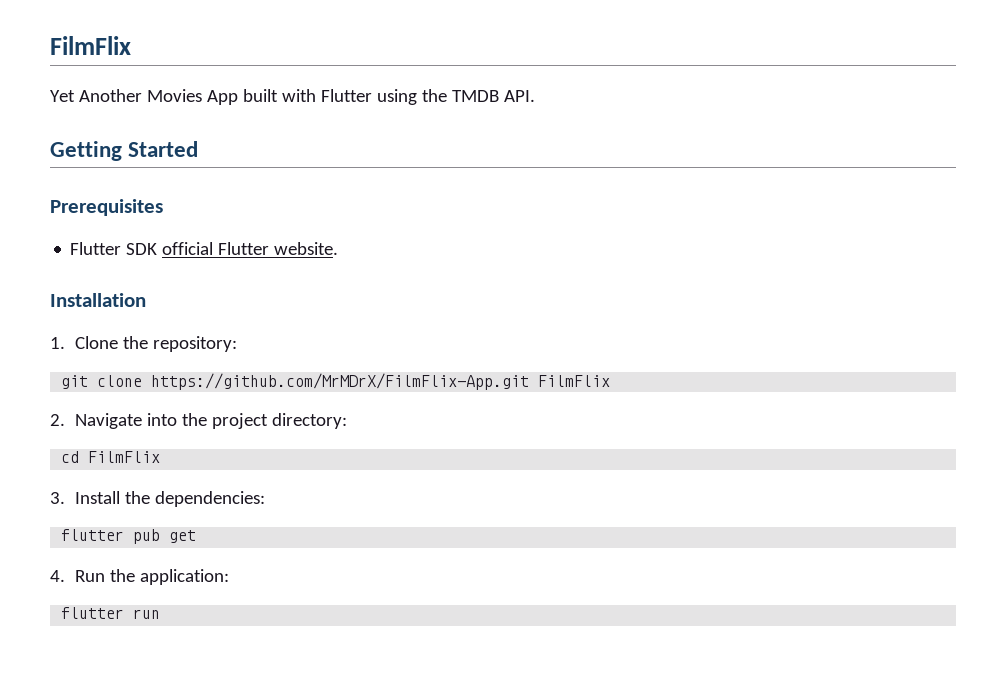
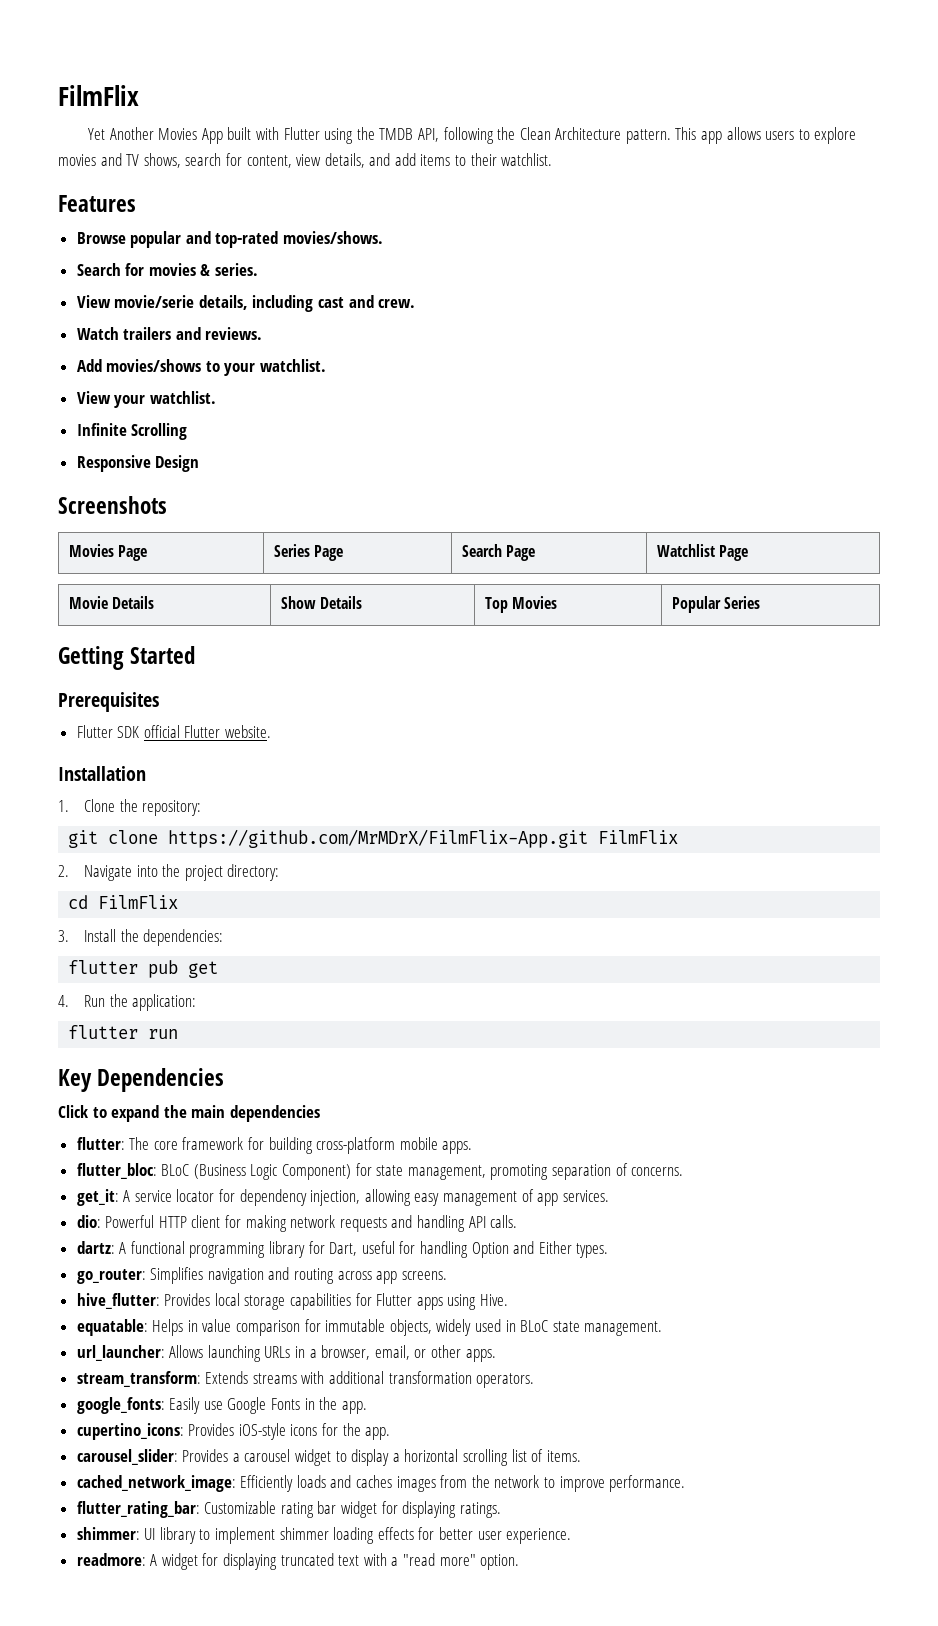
[503,90,535,102] API. -> [417,127,857,144] [58,153,553,168] [58,195,136,212] [76,231,384,248] [76,263,259,276] [76,295,416,312] [76,327,263,340] [76,359,327,376] [76,391,216,408] [76,423,188,440] [76,455,200,472] [58,496,167,514] [68,544,147,561] [273,544,343,561] [461,544,535,561] [656,544,748,561] [68,596,154,609] [280,596,362,609] [484,596,557,613] [671,596,760,613] API, following the Clean Architecture pattern. This app allows users to explore movies and TV shows, search for content, view details, and add items to their watchlist. // Features // Browse popular and top-rated movies/shows. // Search for movies & series. // View movie/serie details, including cast and crew. // Watch trailers and reviews. // Add movies/shows to your watchlist. // View your watchlist. // Infinite Scrolling // Responsive Design // Screenshots // Movies Page | Series Page | Search Page | Watchlist Page // Movie Details | Show Details | Top Movies | Popular Series
(161, 614) none -> [58,1068,225,1092] [58,1105,320,1122] [76,1137,473,1154] [76,1163,684,1180] [76,1189,609,1206] [76,1215,518,1232] [76,1241,609,1258] [76,1267,447,1284] [76,1293,509,1310] [76,1319,663,1336] [76,1345,496,1362] [76,1371,535,1388] [76,1397,367,1414] [76,1423,391,1440] [76,1449,581,1466] [76,1475,686,1492] [76,1501,501,1518] [76,1527,572,1544] [76,1553,520,1570] // Key Dependencies // Click to expand the main dependencies // flutter: The core framework for building cross-platform mobile apps. // flutter_bloc: BLoC (Business Logic Component) for state management, promoting separation of concerns. // get_it: A service locator for dependency injection, allowing easy management of app services. // dio: Powerful HTTP client for making network requests and handling API calls. // dartz: A functional programming library for Dart, useful for handling Option and Either types. // go_router: Simplifies navigation and routing across app screens. // hive_flutter: Provides local storage capabilities for Flutter apps using Hive. // equatable: Helps in value comparison for immutable objects, widely used in BLoC state management. // url_launcher: Allows launching URLs in a browser, email, or other apps. // stream_transform: Extends streams with additional transformation operators. // google_fonts: Easily use Google Fonts in the app. // cupertino_icons: Provides iOS-style icons for the app. // carousel_slider: Provides a carousel widget to display a horizontal scrolling list of items. // cached_network_image: Efficiently loads and caches images from the network to improve performance. // flutter_rating_bar: Customizable rating bar widget for displaying ratings. // shimmer: UI library to implement shimmer loading effects for better user experience. // readmore: A widget for displaying truncated text with a "read more" option.

